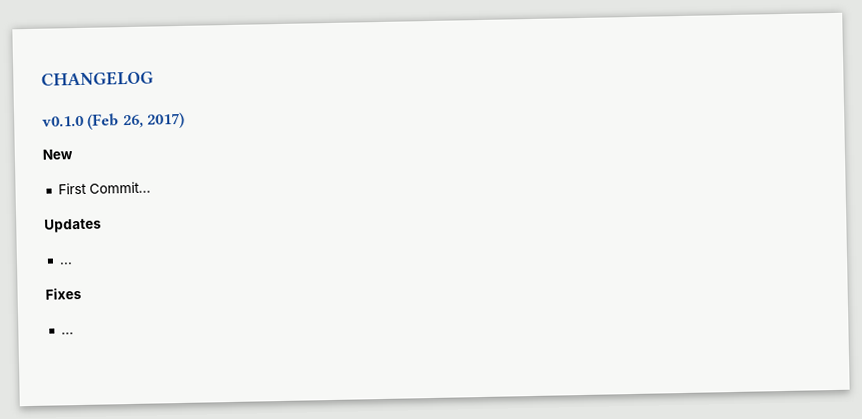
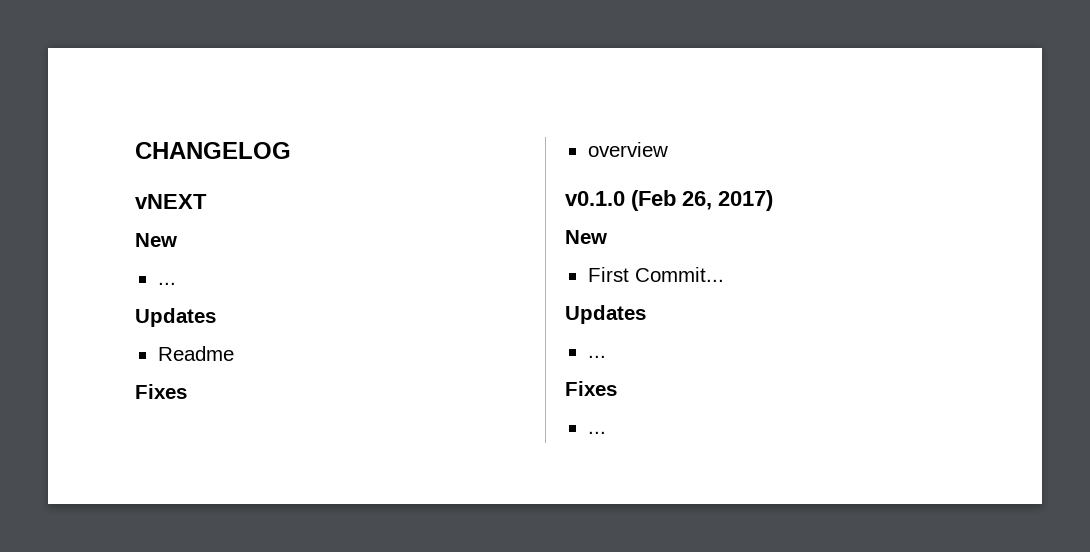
(154, 78) none -> [135,194,207,209] [135,233,177,247] [157,282,176,285] [135,308,216,327] [157,346,234,361] [135,384,187,399] [587,142,668,157] // vNEXT // New // ... // Updates // Readme // Fixes // overview

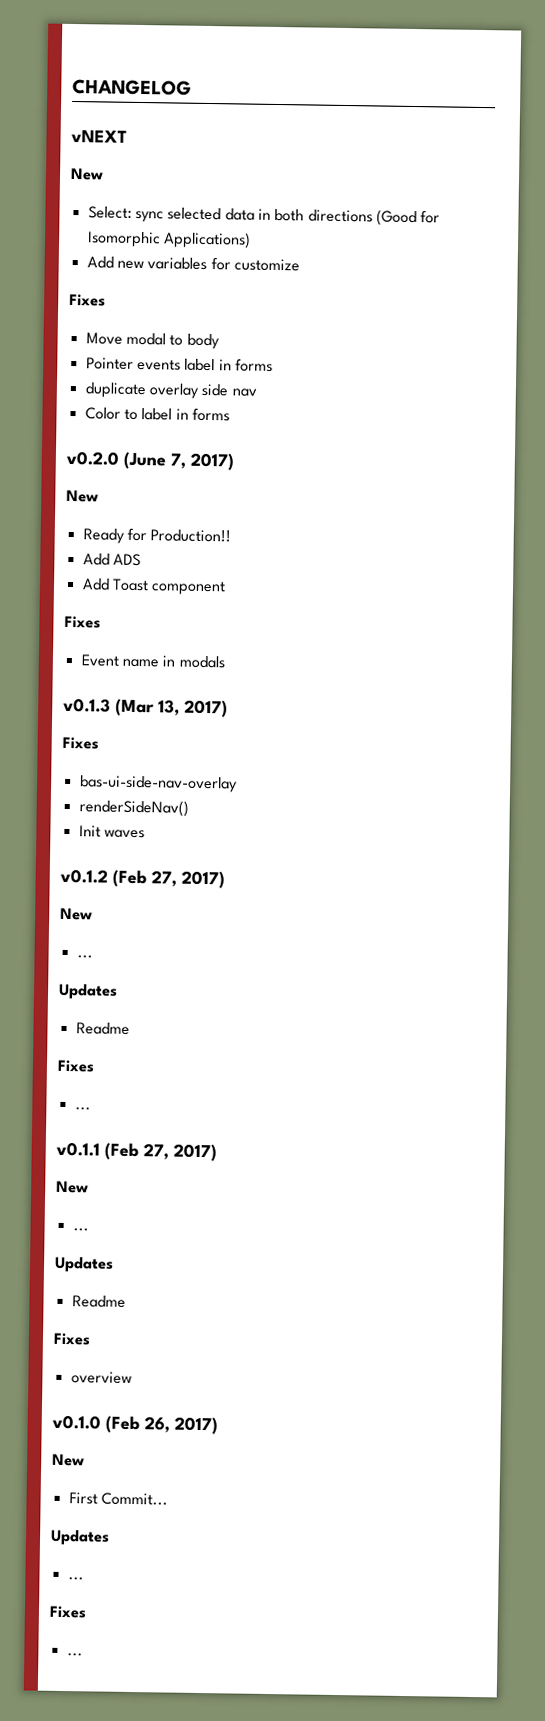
(177, 240) none -> [87,206,441,227] [86,231,251,249] [86,256,300,272] [69,293,106,307] [85,332,220,350] [85,357,273,372] [84,382,257,399] [84,407,230,422] [66,450,234,471] [66,489,99,503] [82,527,232,544] [82,553,141,567] [81,578,227,596] [64,615,101,629] [80,654,225,669] [63,697,228,718] [62,736,99,750] [79,775,238,793] [78,799,189,817] [78,825,145,839] [60,868,225,889] [60,907,93,921] [76,955,93,959] [58,983,118,1000] [75,1022,130,1035] [57,1059,95,1073] [74,1107,91,1111] [56,1141,217,1162] [56,1180,89,1194] // Select: sync selected data in both directions (Good for Isomorphic Applications) // Add new variables for customize // Fixes // Move modal to body // Pointer events label in forms // duplicate overlay side nav // Color to label in forms // v0.2.0 (June 7, 2017) // New // Ready for Production!! // Add ADS // Add Toast component // Fixes // Event name in modals // v0.1.3 (Mar 13, 2017) // Fixes // bas-ui-side-nav-overlay // renderSideNav() // Init waves // v0.1.2 (Feb 27, 2017) // New // ... // Updates // Readme // Fixes // ... // v0.1.1 (Feb 27, 2017) // New

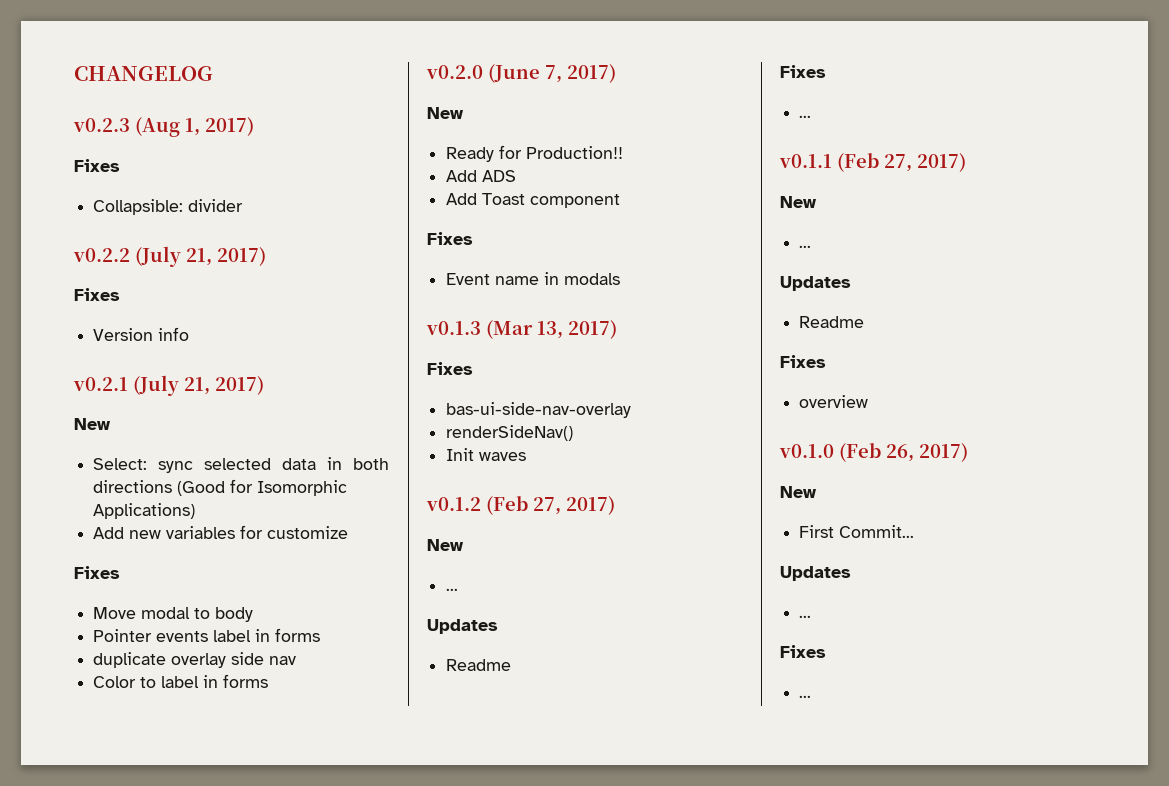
[71,129,127,143] vNEXT -> [73,117,254,137] [74,159,120,172] [93,199,244,215] [73,246,266,267] [74,288,120,301] [93,327,190,341] [73,375,264,396] v0.2.3 (Aug 1, 2017) // Fixes // Collapsible: divider // v0.2.2 (July 21, 2017) // Fixes // Version info // v0.2.1 (July 21, 2017)

